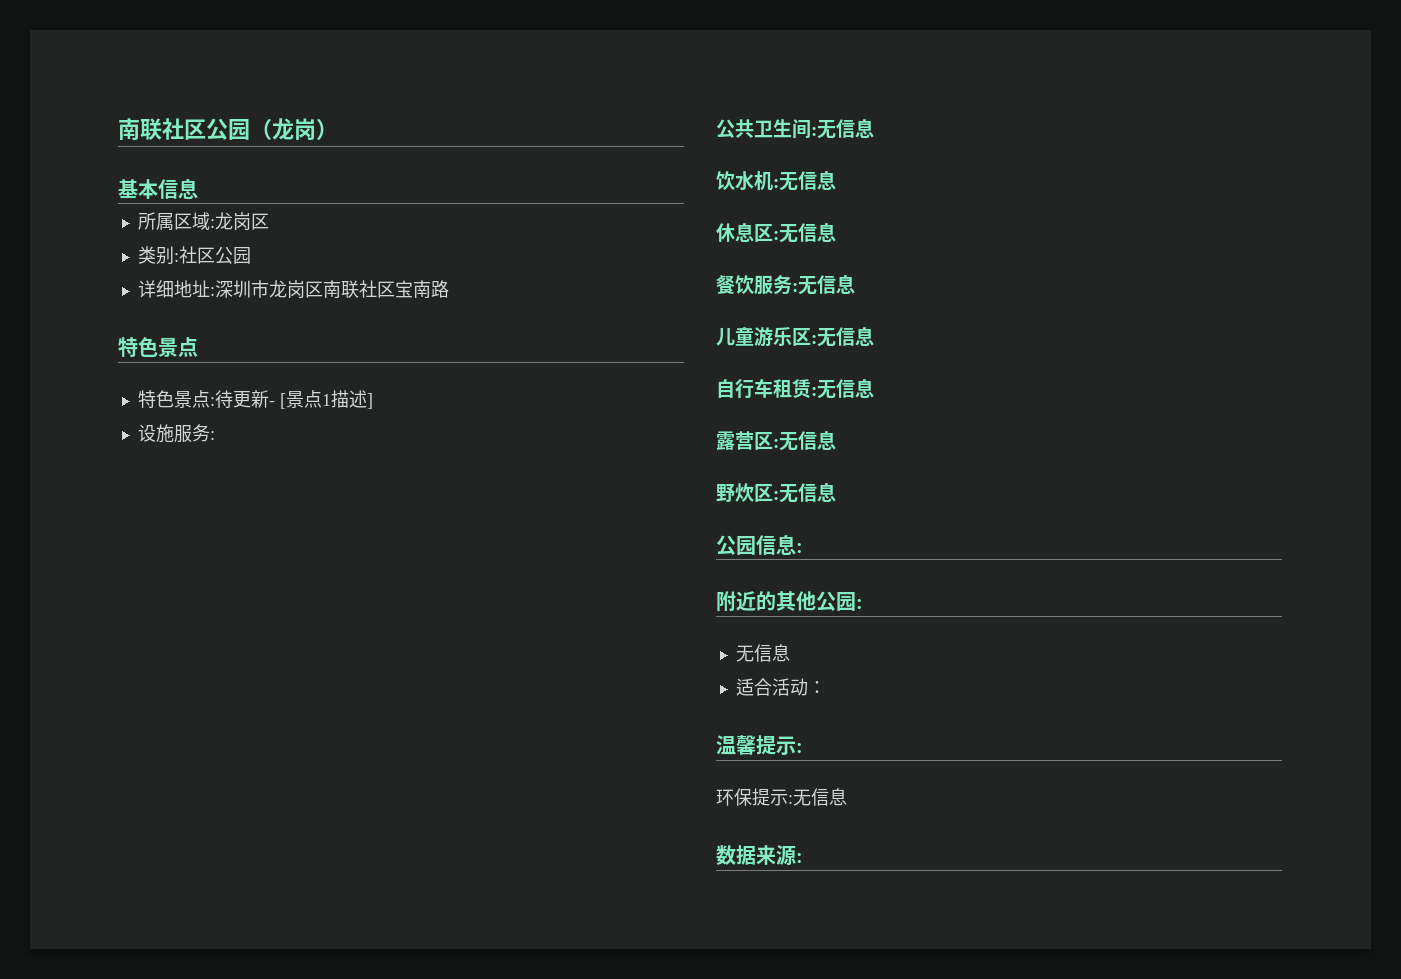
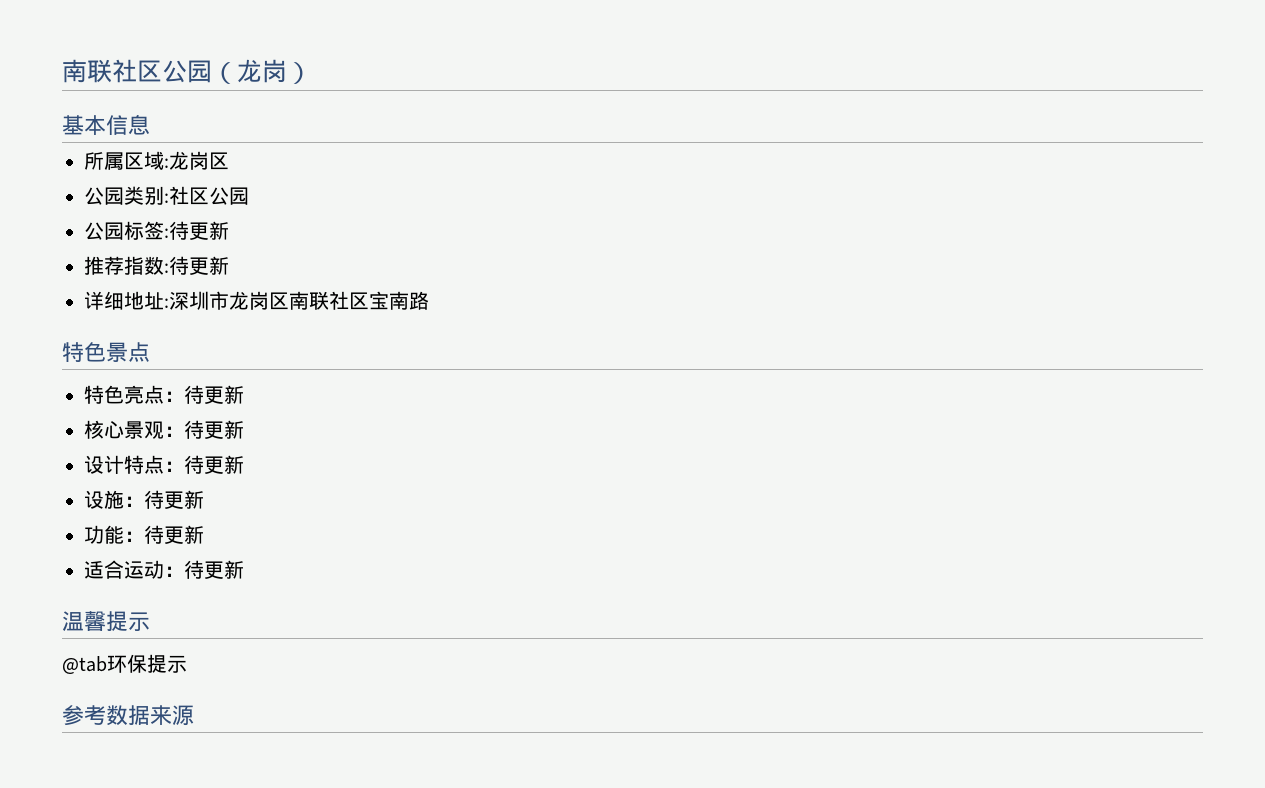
(269, 221) none -> [84,187,124,205] 公园
(251, 255) none -> [84,221,229,240] [84,256,229,275] // 公园标签:待更新 // 推荐指数:待更新
[173,390,373,409] 景点:待更新- [景点1描述] -> [124,385,244,404] [84,420,244,439] [84,455,244,474] 亮点：待更新 // 核心景观：待更新 // 设计特点：待更新
[173,424,215,443] [716,118,874,139] [716,170,836,191] [716,222,836,243] [716,274,855,295] [716,326,874,347] [716,378,874,399] [716,430,836,451] [716,482,836,503] [716,534,803,555] [716,591,863,612] [735,644,790,662] 服务: // 公共卫生间:无信息 // 饮水机:无信息 // 休息区:无信息 // 餐饮服务:无信息 // 儿童游乐区:无信息 // 自行车租赁:无信息 // 露营区:无信息 // 野炊区:无信息 // 公园信息: // 附近的其他公园: // 无信息 -> [124,490,204,509] [84,525,204,544] ：待更新 // 功能：待更新
[771,678,790,696] 活 -> [124,561,144,579] 运
(826, 687) none -> [184,560,244,579] 待更新
[796,743,803,753] : // -> [62,656,107,674] // @tab
[788,788,847,806] :无信息 // -> [62,705,106,726] // 参考
[796,853,803,863] : -> (194, 715) none

